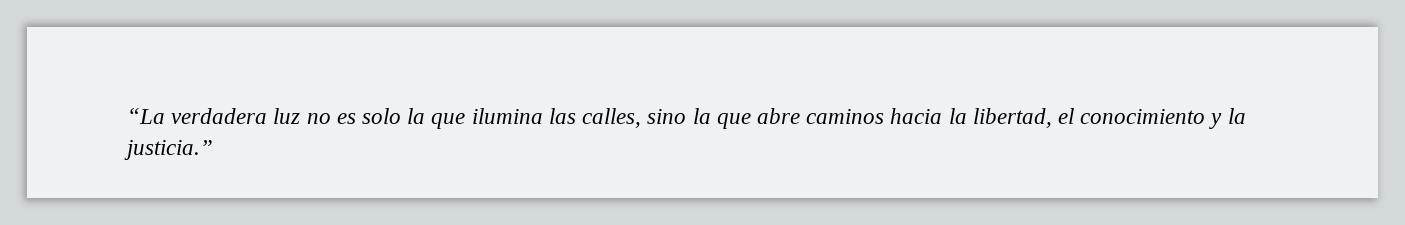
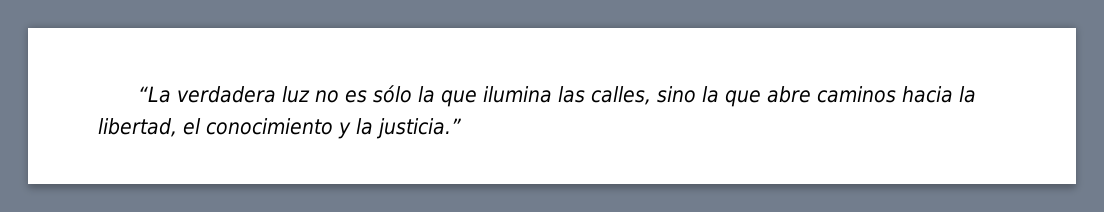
[362,108,402,124] solo -> [372,85,412,103] sólo

